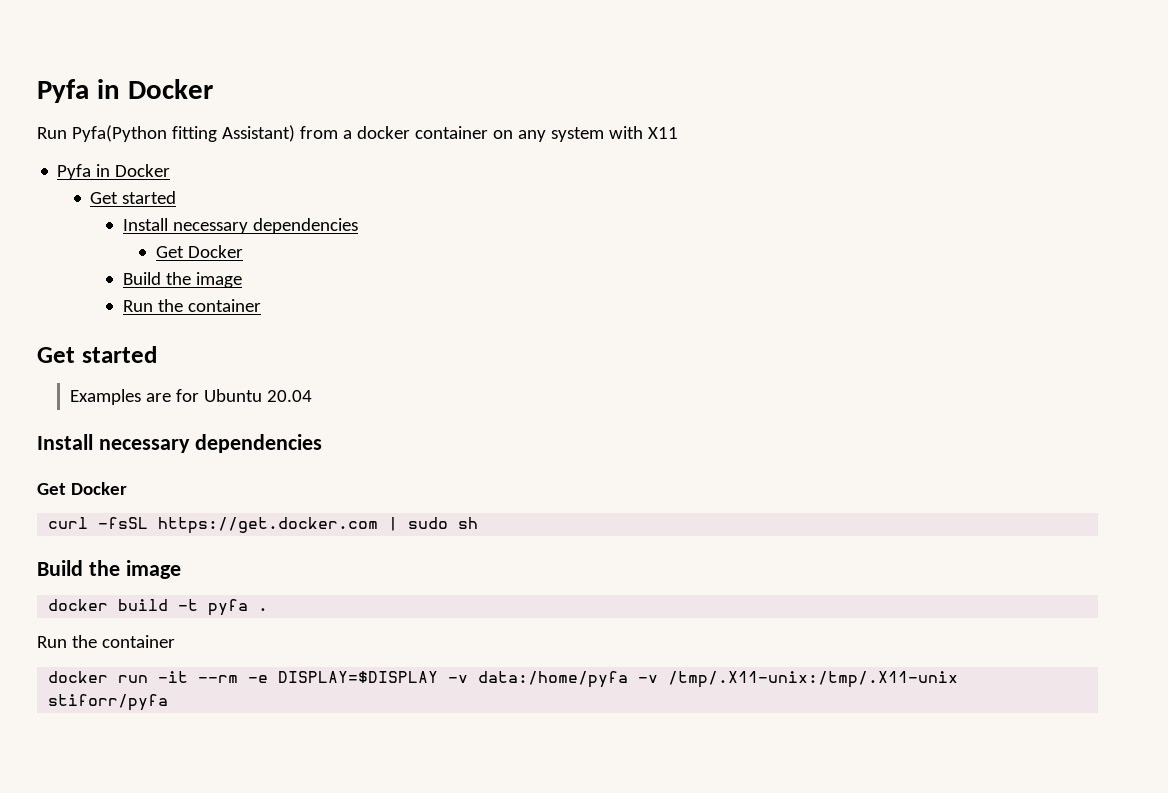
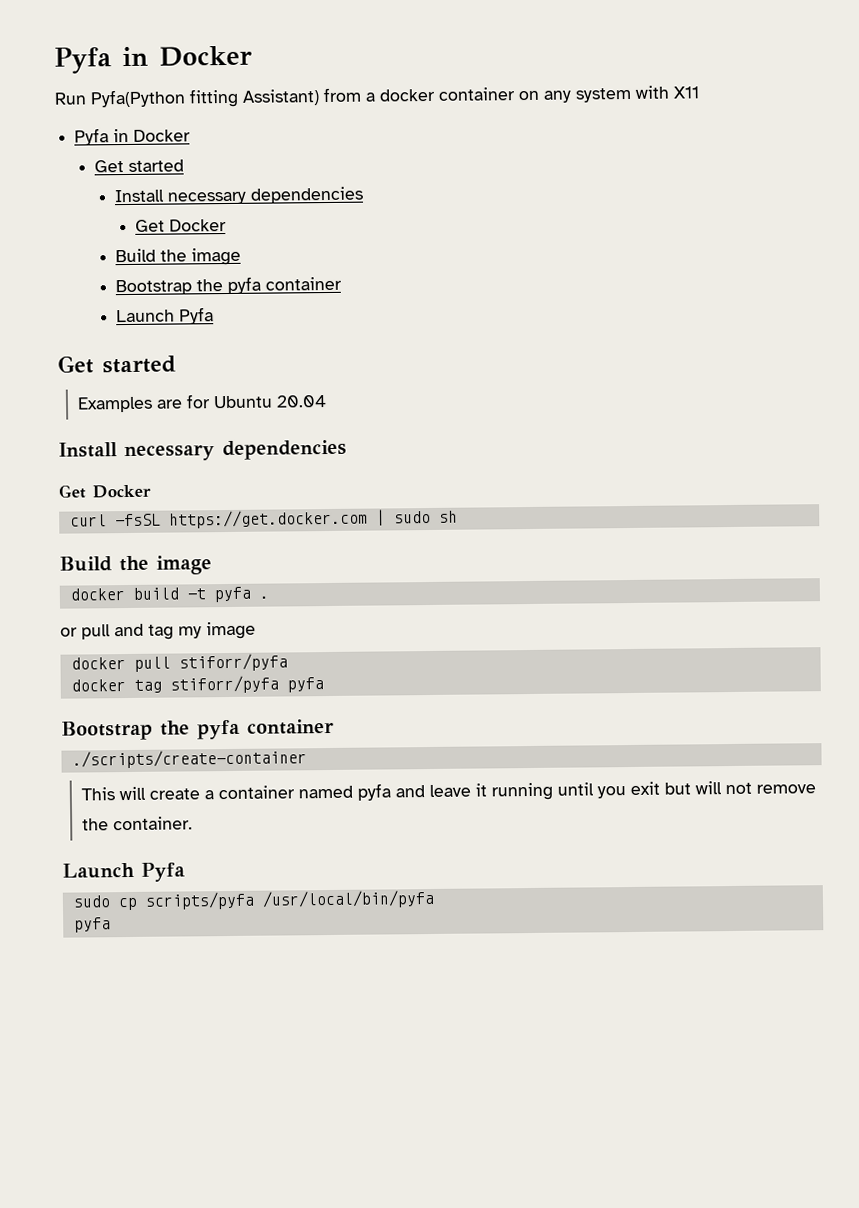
[122,299,261,312] Run the container -> [115,276,343,296] [116,307,215,325] Bootstrap the pyfa container // Launch Pyfa
[37,635,175,648] [48,671,959,688] [48,694,169,711] Run the container // docker run -it --rm -e DISPLAY=$DISPLAY -v data:/home/pyfa -v /tmp/.X11-unix:/tmp/.X11-unix stiforr/pyfa -> [60,621,256,640] [70,653,288,672] [70,675,324,694] [61,718,334,741] [71,749,307,769] [81,781,817,801] [82,816,194,831] [62,862,185,882] [72,889,435,911] [73,917,111,933] or pull and tag my image // docker pull stiforr/pyfa // docker tag stiforr/pyfa pyfa // Bootstrap the pyfa container // ./scripts/create-container // This will create a container named pyfa and leave it running until you exit but will not remove the container. // Launch Pyfa // sudo cp scripts/pyfa /usr/local/bin/pyfa // pyfa

